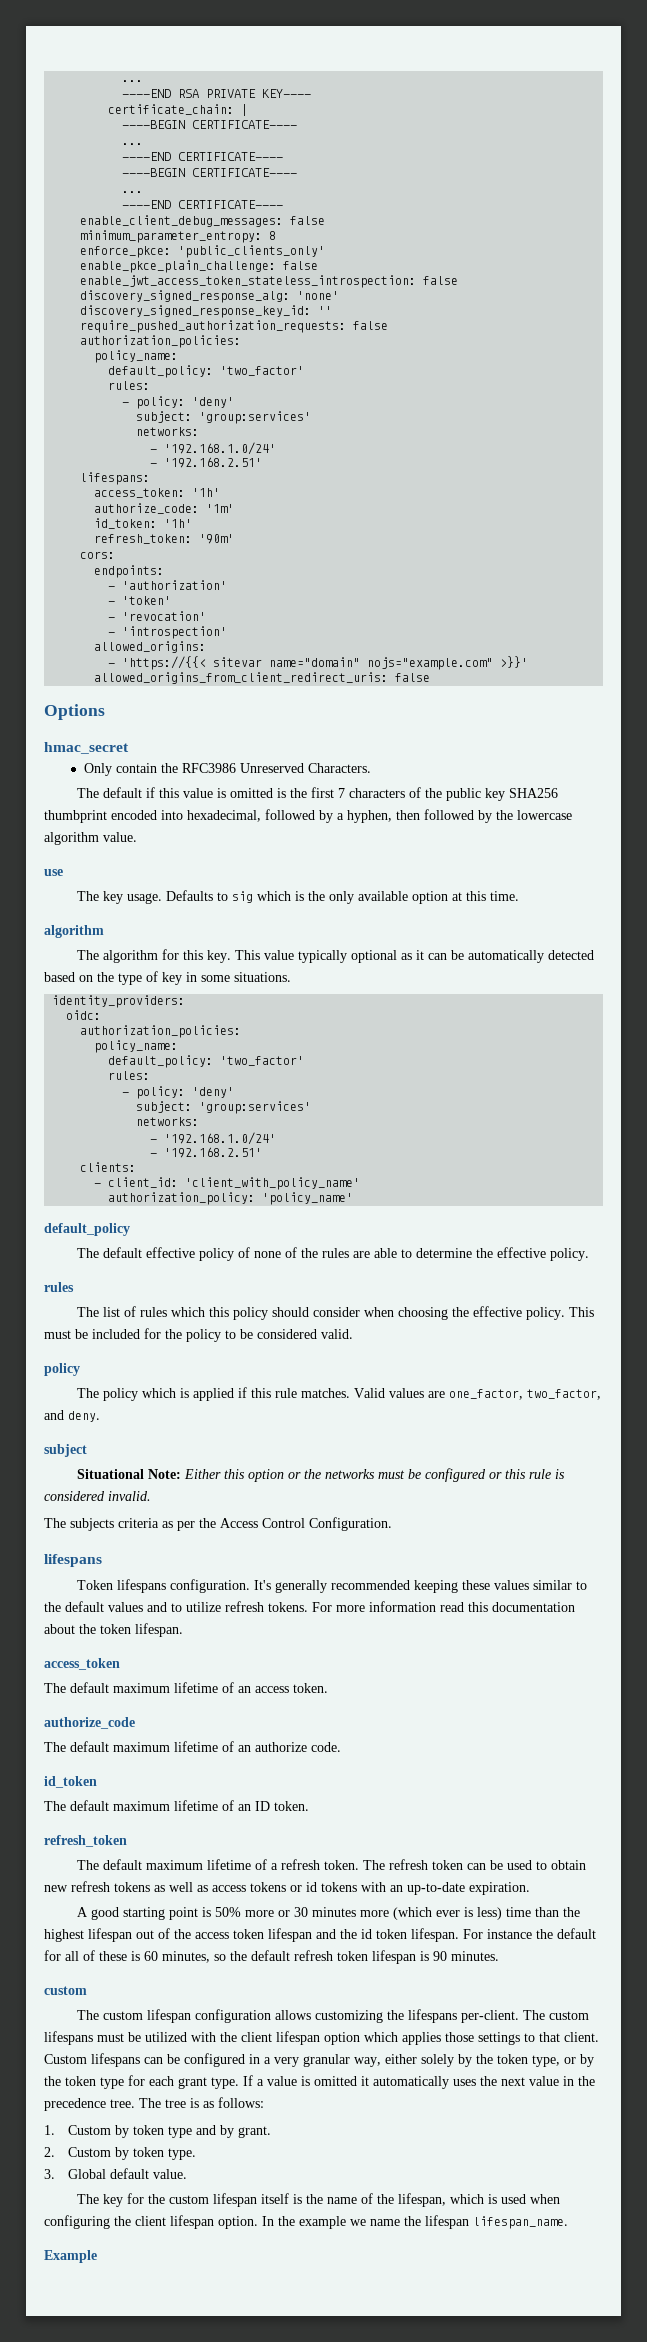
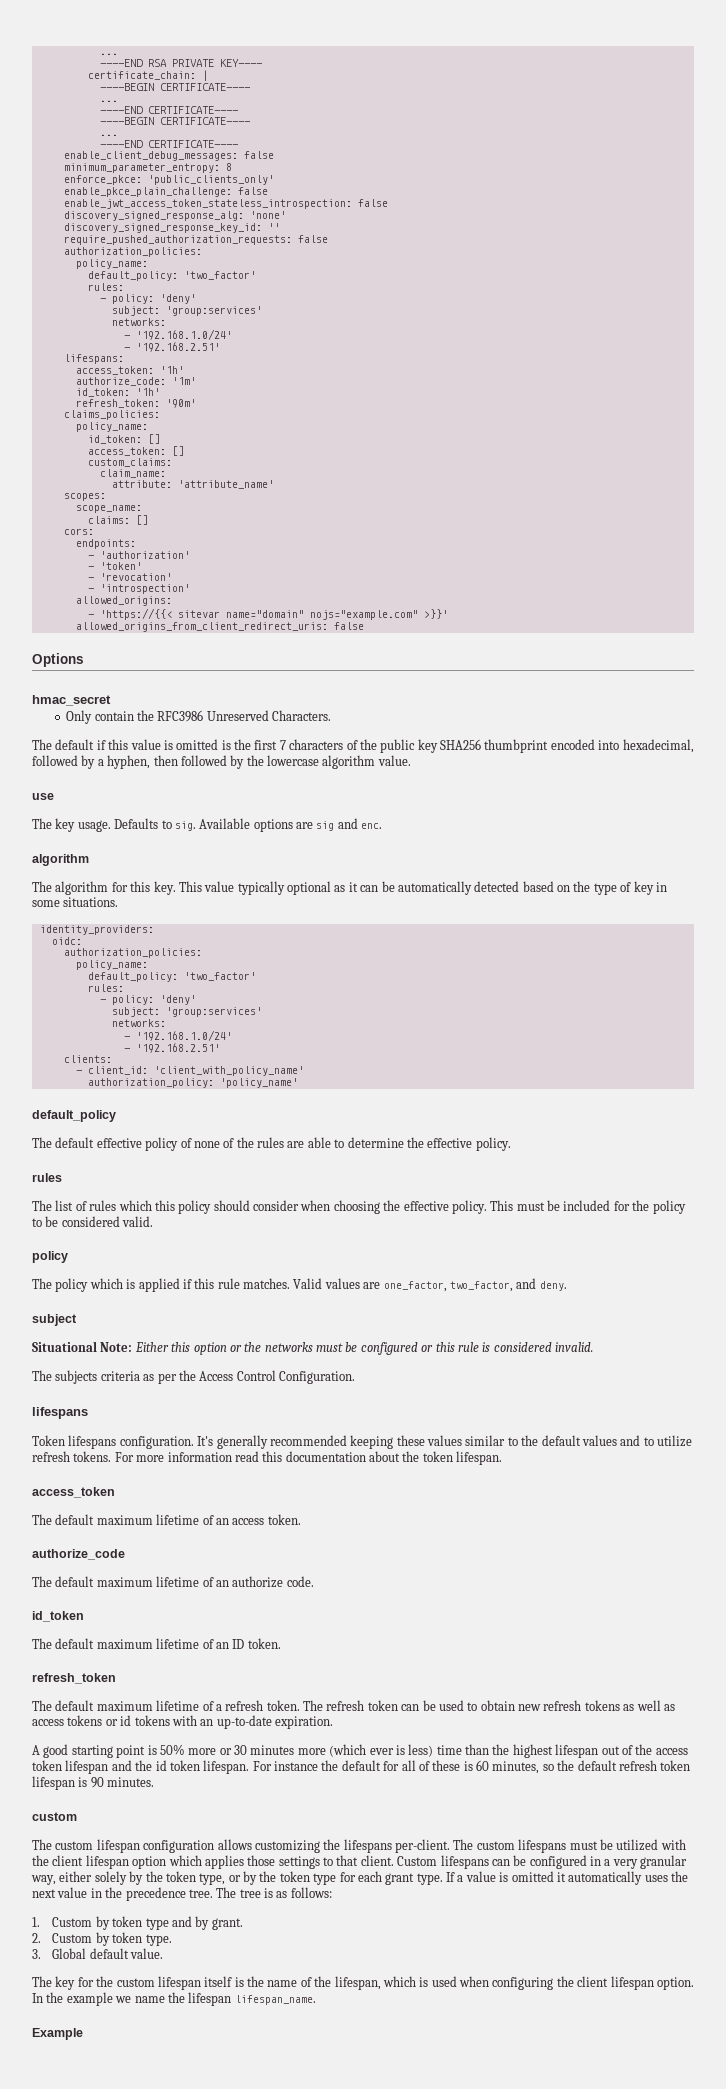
(235, 539) none -> [63,410,160,420] [75,422,148,432] [87,434,160,444] [87,446,184,456] [87,458,172,467] [99,469,166,478] [111,480,274,489] [63,493,106,501] [75,505,142,513] [87,515,148,525] // claims_policies: // policy_name: // id_token: [] // access_token: [] // custom_claims: // claim_name: // attribute: 'attribute_name' // scopes: // scope_name: // claims: []
[231,891,519,904] sig which is the only available option at this time. -> [174,818,383,832] sig. Available options are sig and enc.

